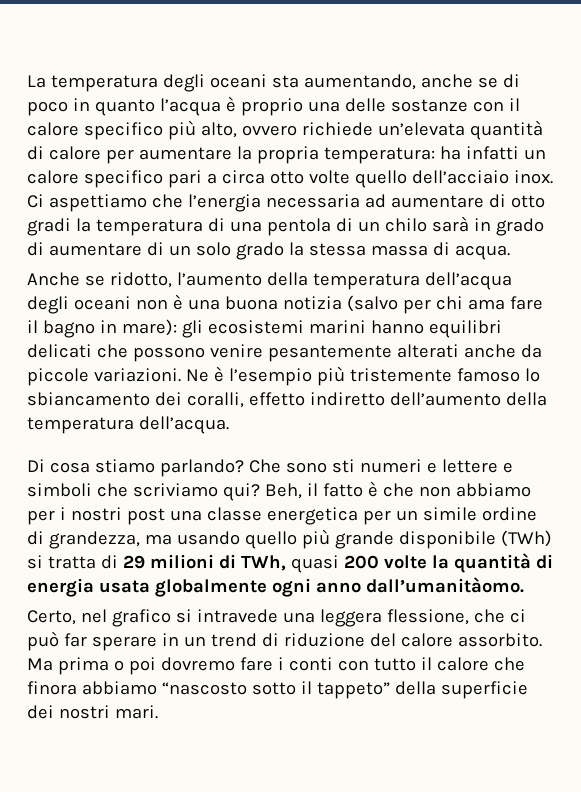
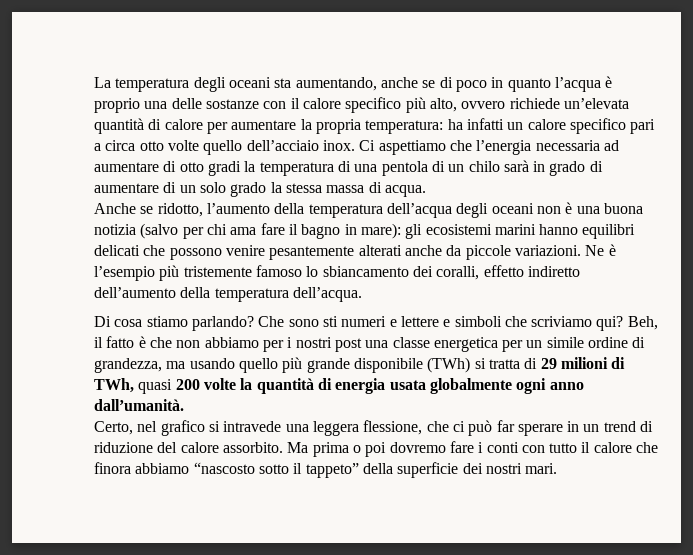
[365,577,524,593] dall’umanitàomo. -> [94,399,184,411] dall’umanità.

